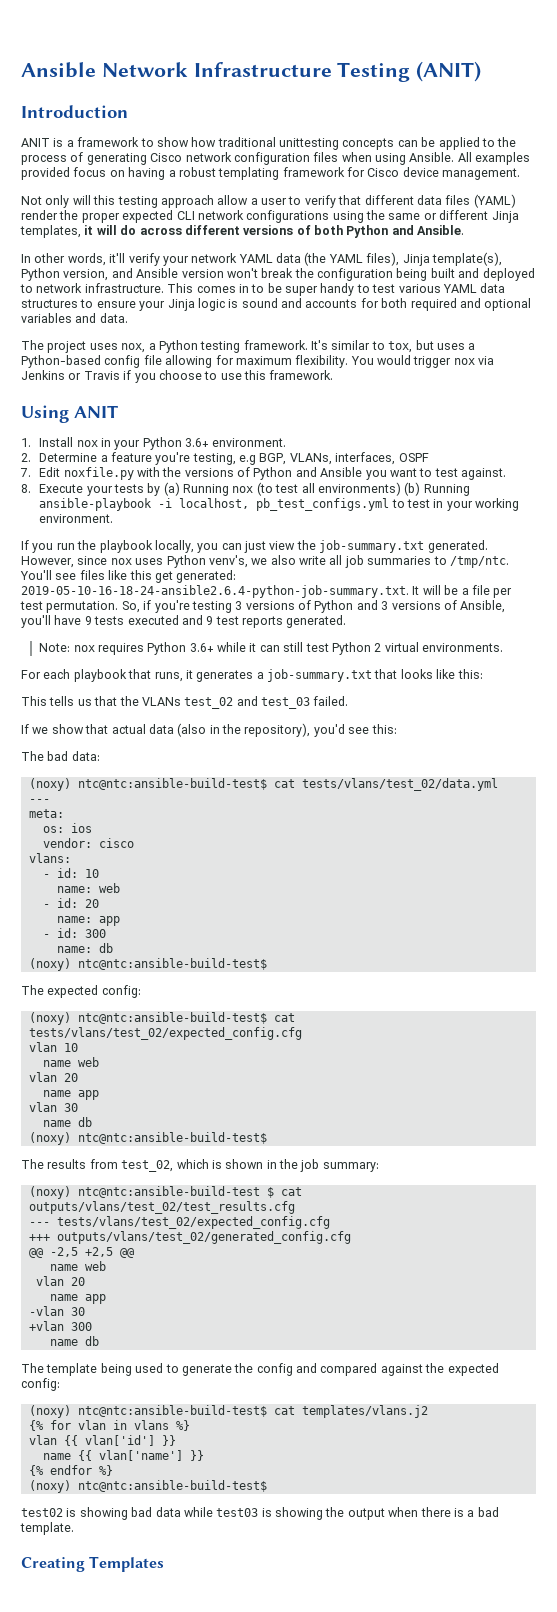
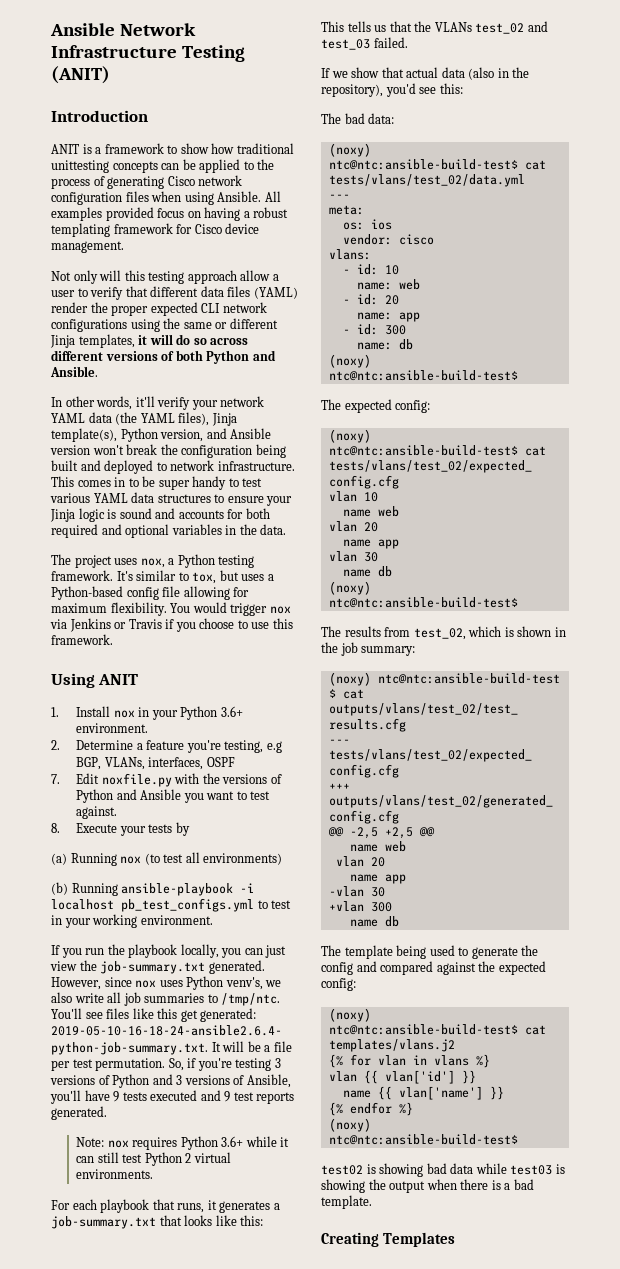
(137, 230) none -> [193,338,207,345] so
[75,313,97,323] and -> [225,524,257,535] in the
(161, 489) none -> (190, 829) //
(401, 489) none -> (283, 859) //
[179,498,250,509] localhost, -> [51,899,114,910] localhost

